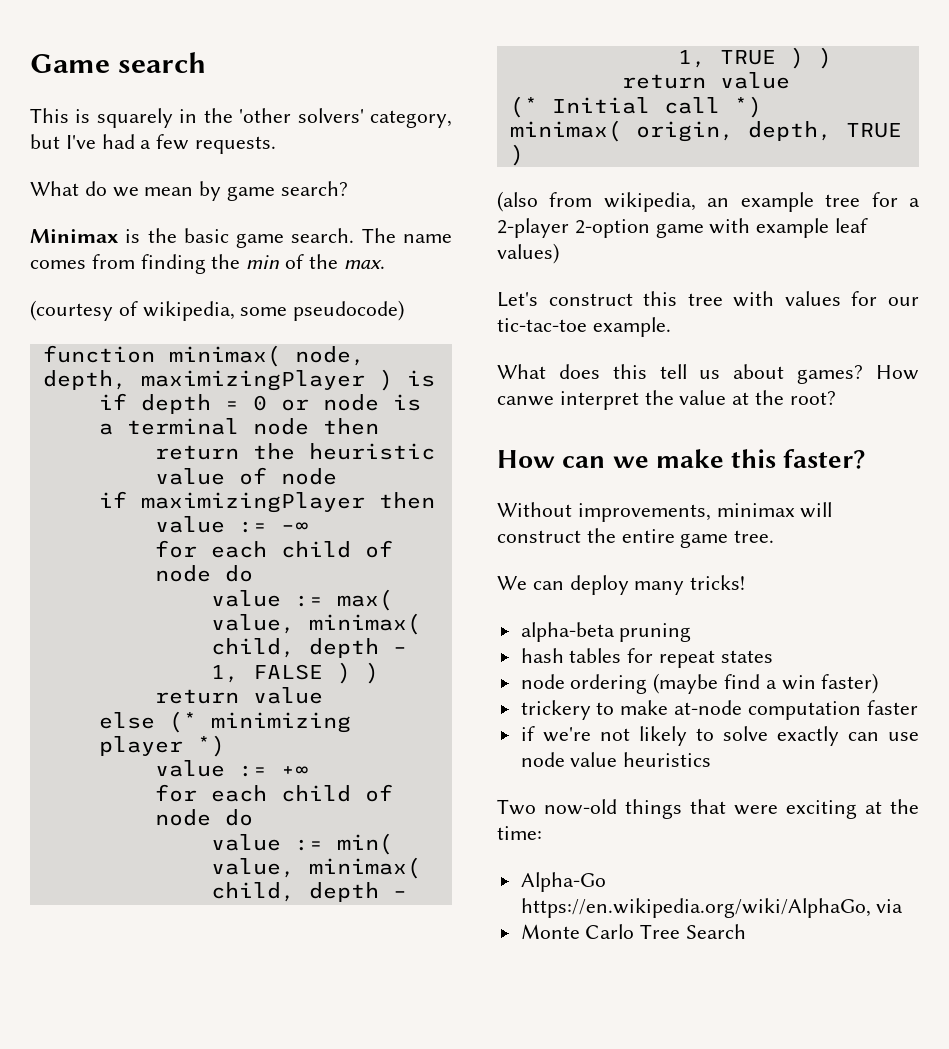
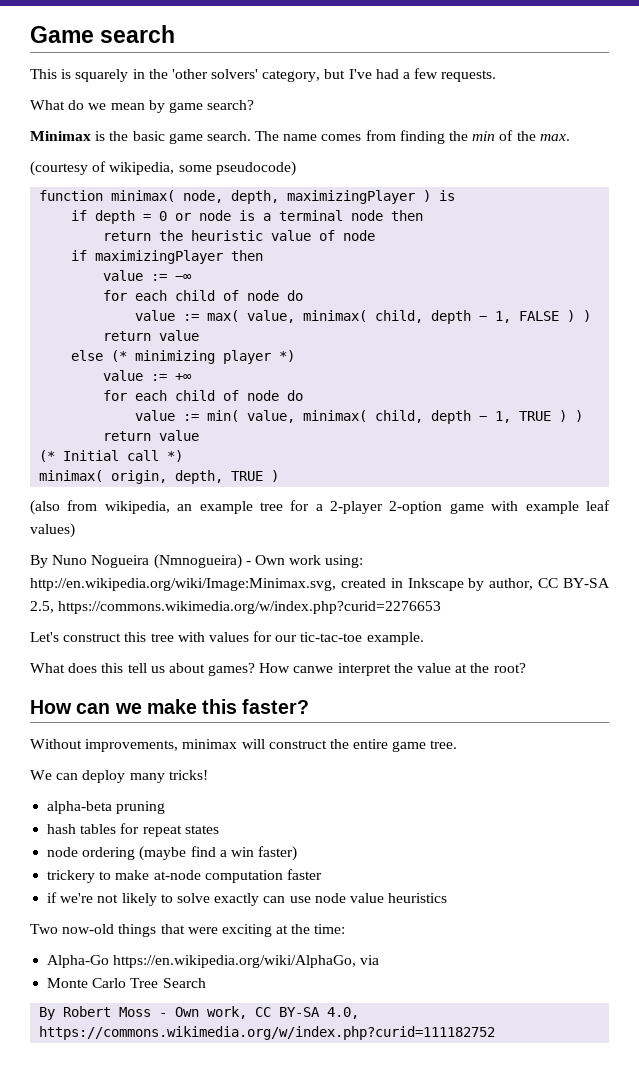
(559, 253) none -> [30,554,364,569] [30,578,610,591] [30,601,442,614] // By Nuno Nogueira (Nmnogueira) - Own work using: http://en.wikipedia.org/wiki/Image:Minimax.svg, created in Inkscape by author, CC BY-SA 2.5, https://commons.wikimedia.org/w/index.php?curid=2276653
(747, 931) none -> [39,1006,360,1020] [39,1026,496,1040] // By Robert Moss - Own work, CC BY-SA 4.0, https://commons.wikimedia.org/w/index.php?curid=111182752

